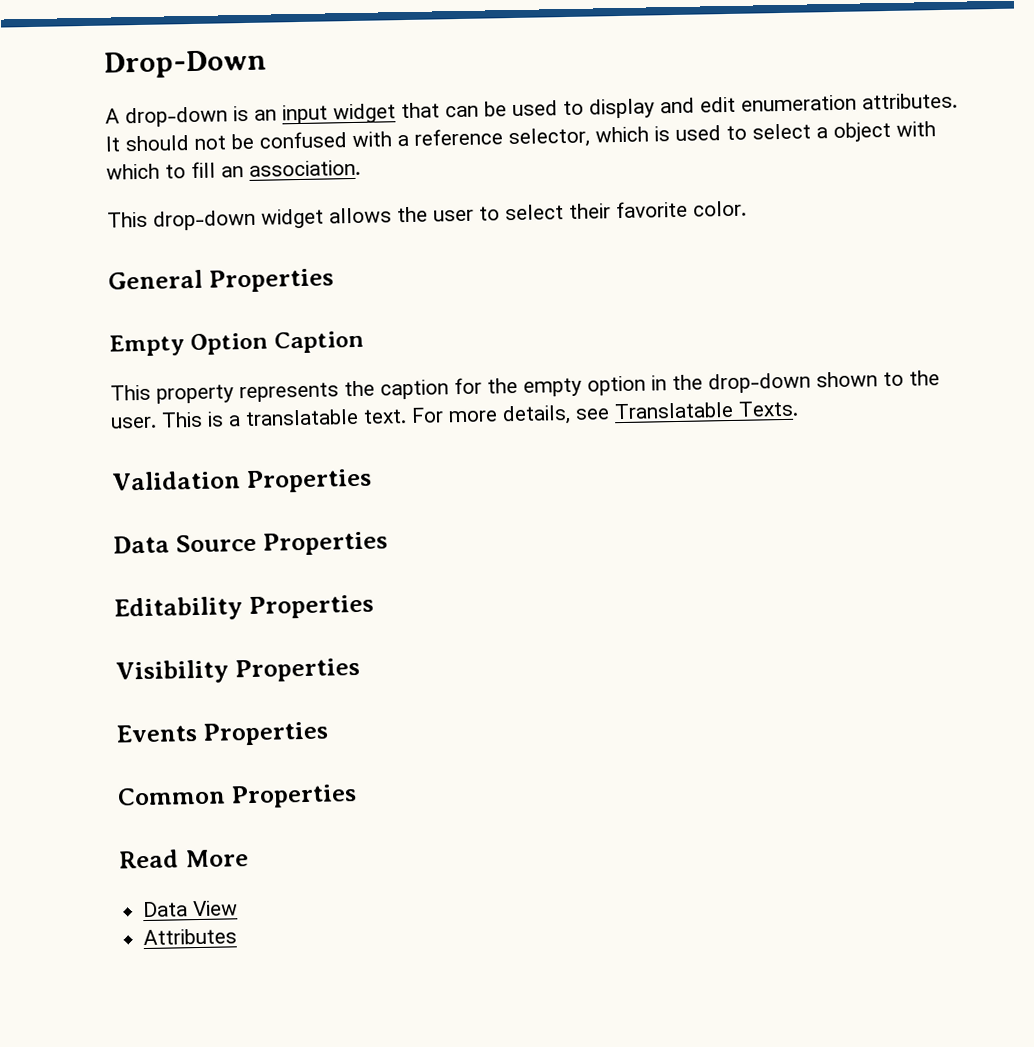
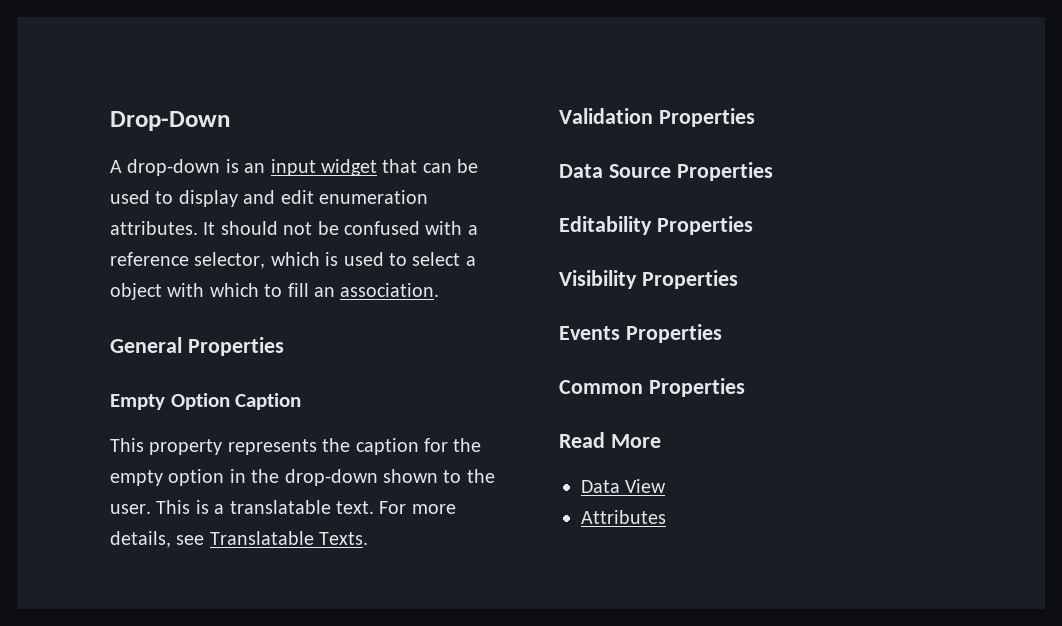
[107,200,747,231] // This drop-down widget allows the user to select their favorite color. -> (440, 290) none

